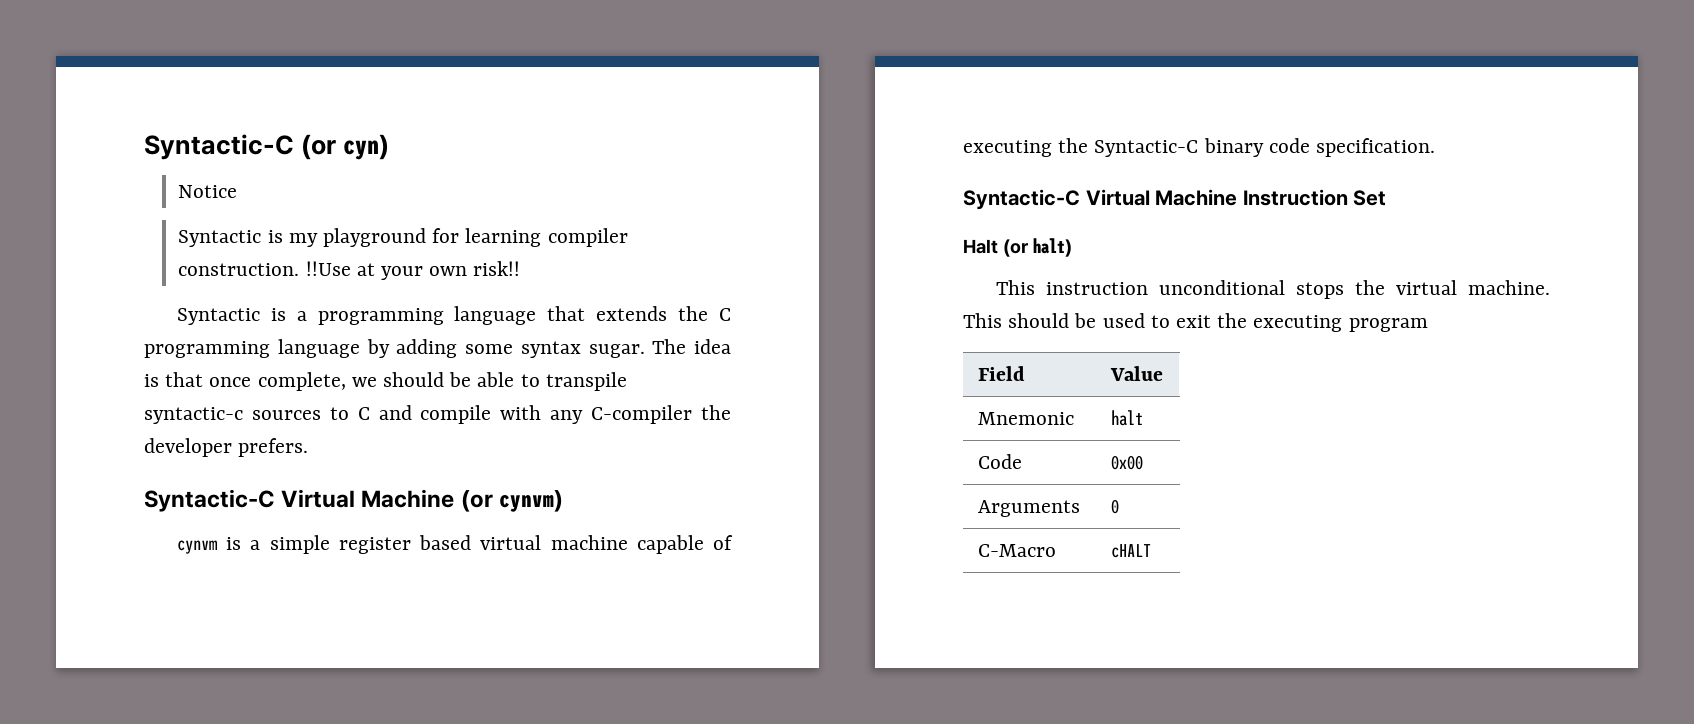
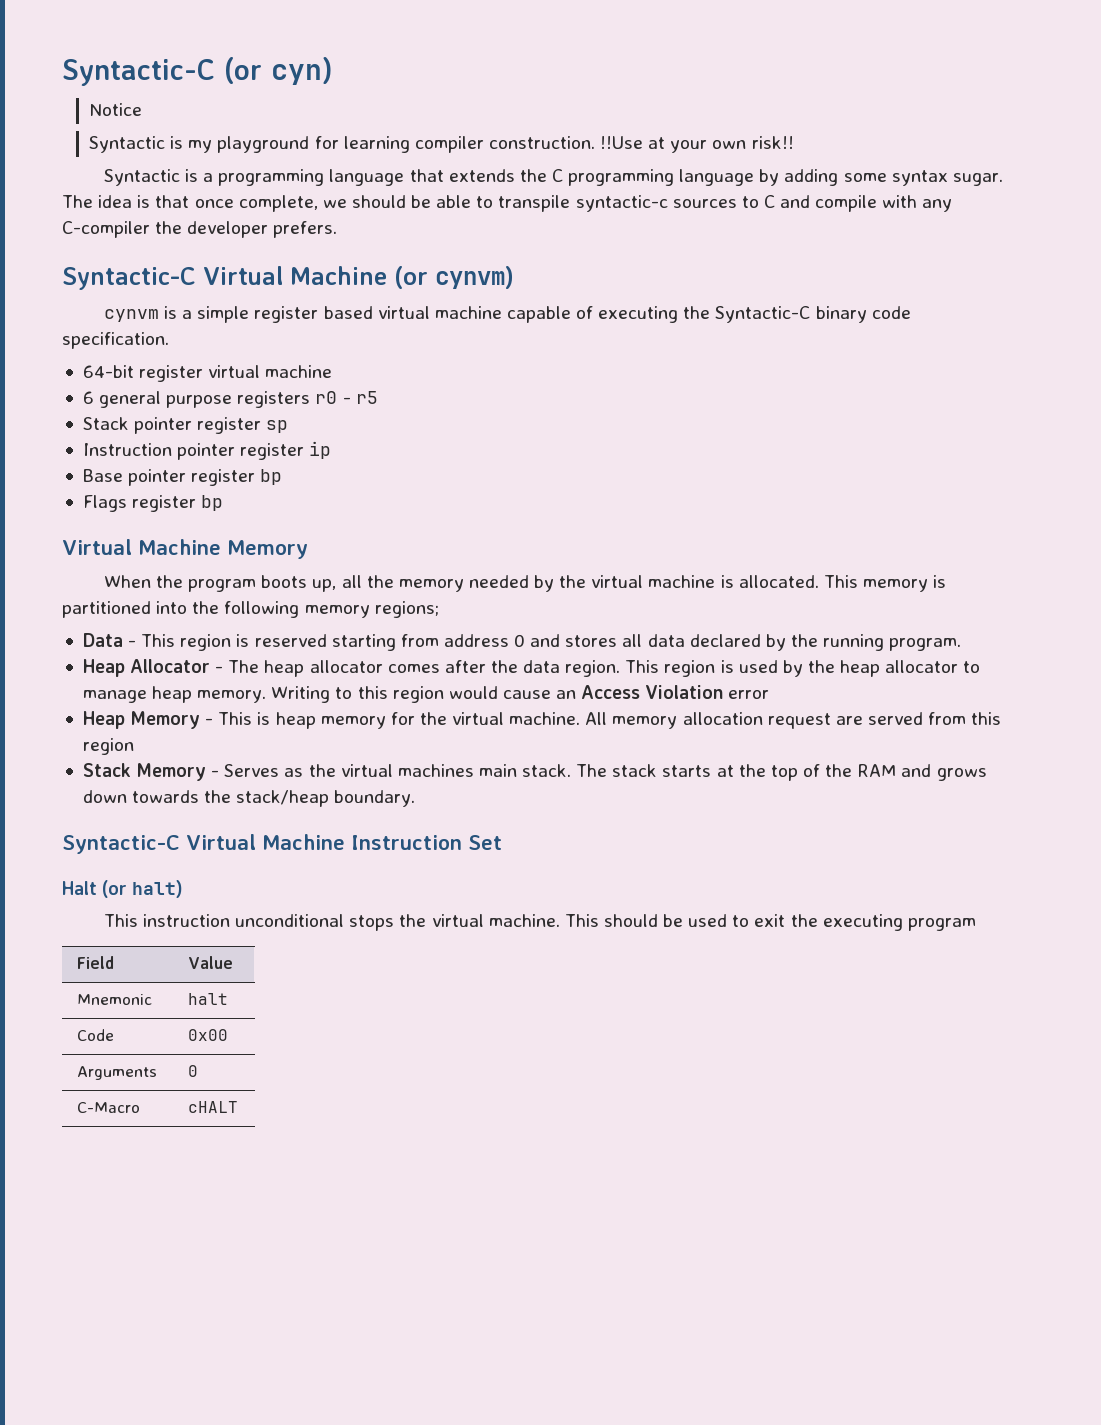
(1436, 147) none -> [82,365,333,382] [82,391,378,408] [82,417,289,434] [82,441,332,460] [82,469,283,486] [82,495,224,512] [62,539,308,559] [103,575,947,592] [62,601,439,618] [82,633,962,651] [82,659,981,677] [82,685,770,703] [82,711,1002,729] [82,738,134,755] [82,763,987,781] [82,790,416,807] // 64-bit register virtual machine // 6 general purpose registers r0 - r5 // Stack pointer register sp // Instruction pointer register ip // Base pointer register bp // Flags register bp // Virtual Machine Memory // When the program boots up, all the memory needed by the virtual machine is allocated. This memory is partitioned into the following memory regions; // Data - This region is reserved starting from address 0 and stores all data declared by the running program. // Heap Allocator - The heap allocator comes after the data region. This region is used by the heap allocator to manage heap memory. Writing to this region would cause an Access Violation error // Heap Memory - This is heap memory for the virtual machine. All memory allocation request are served from this region // Stack Memory - Serves as the virtual machines main stack. The stack starts at the top of the RAM and grows down towards the stack/heap boundary.

